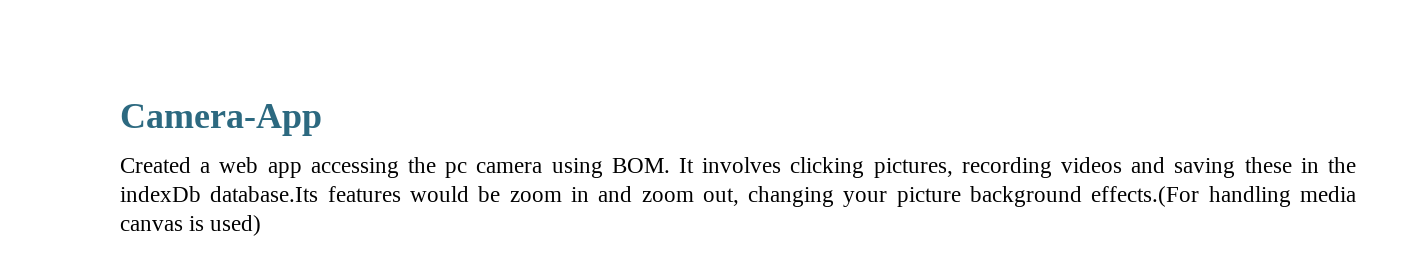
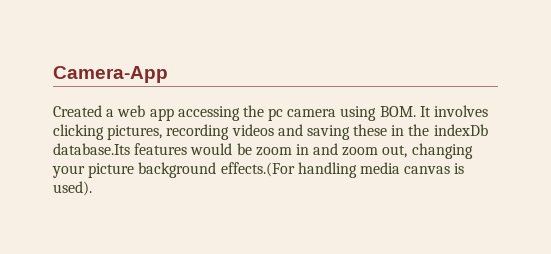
[210,215,262,236] used) -> [53,181,92,196] used).

